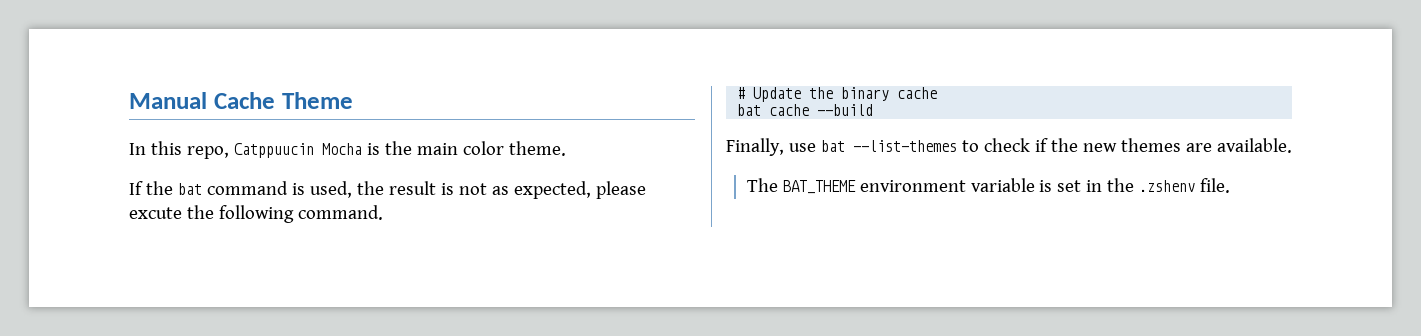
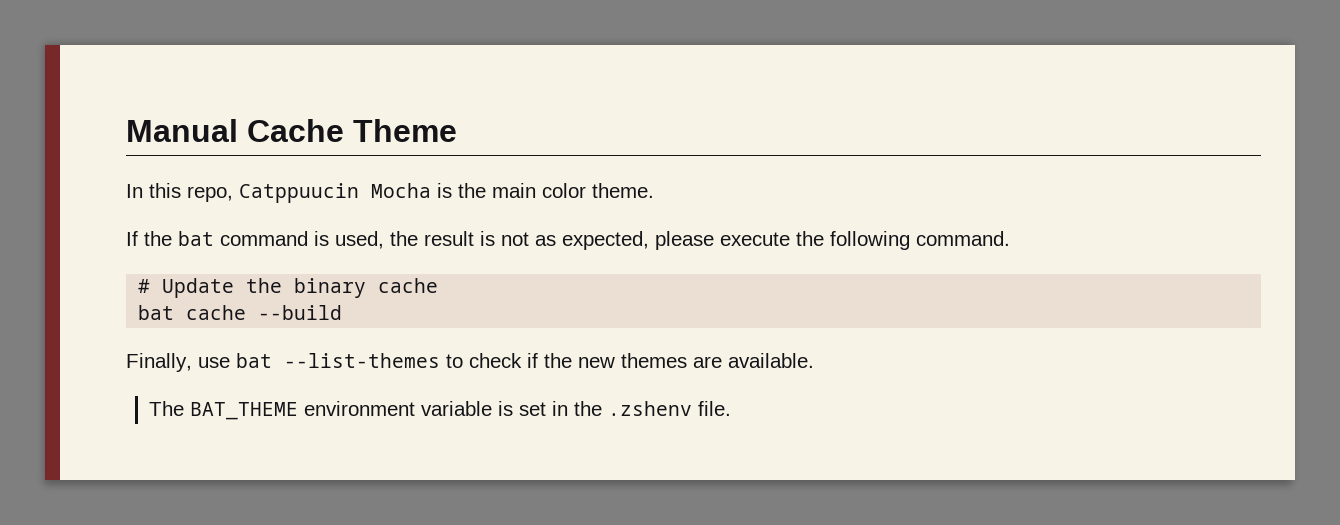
[129,207,182,219] excute -> [720,232,790,246] execute

